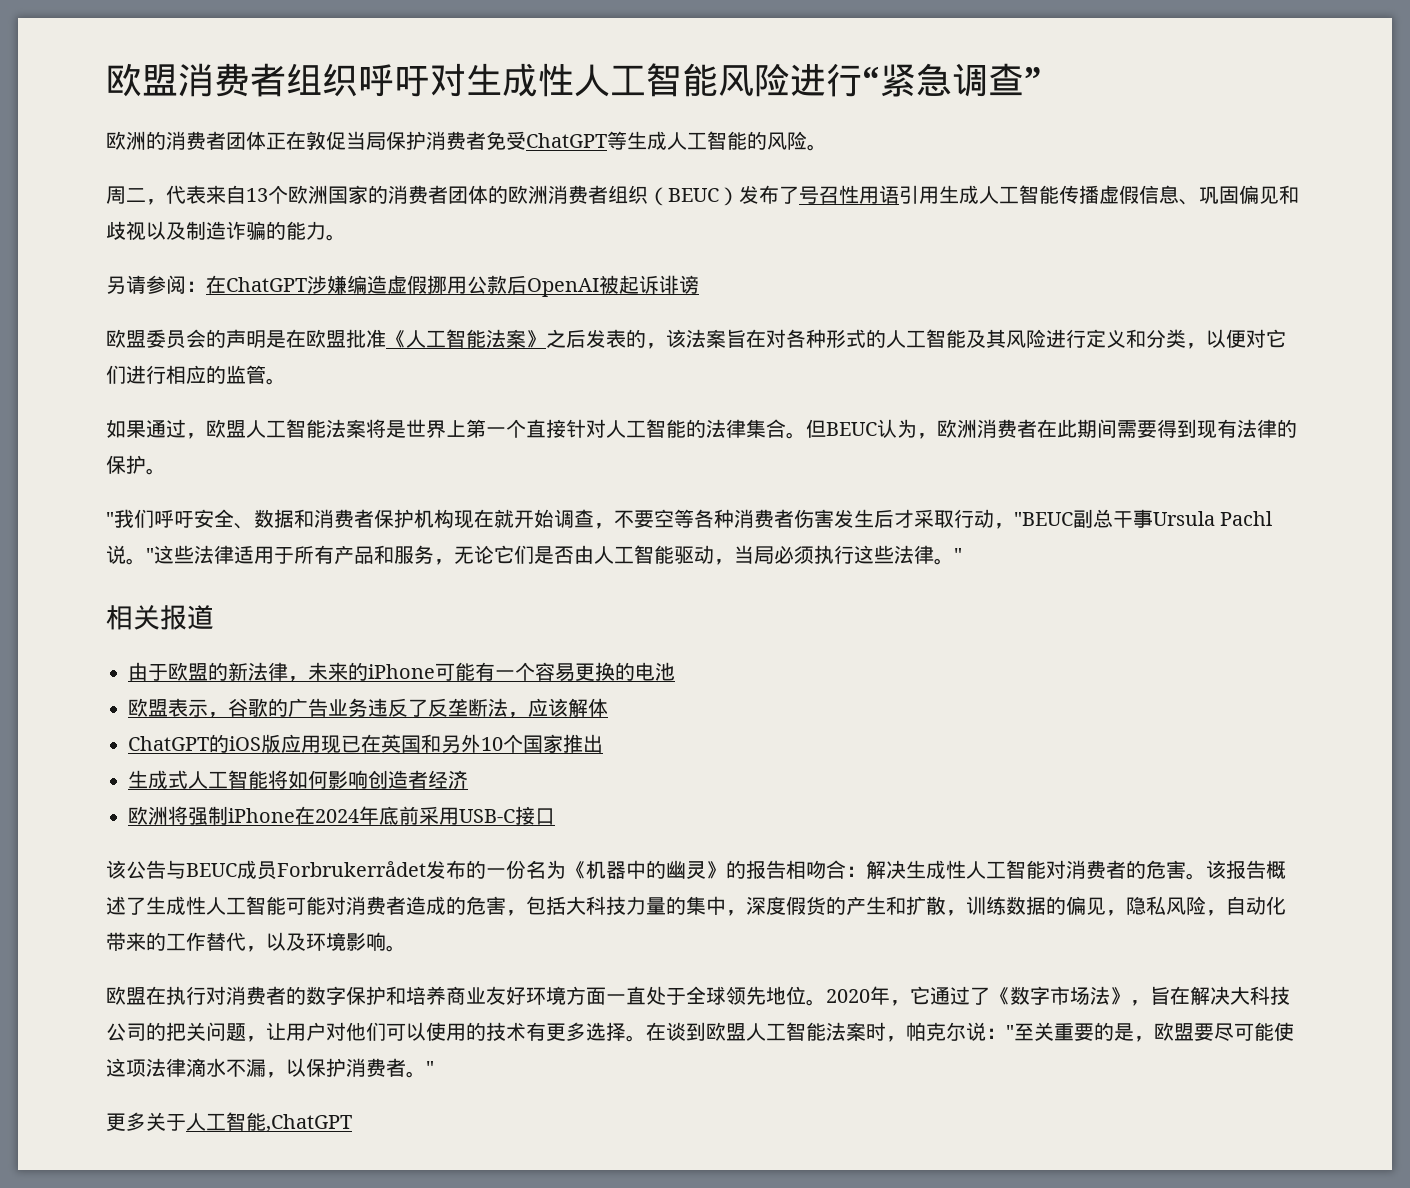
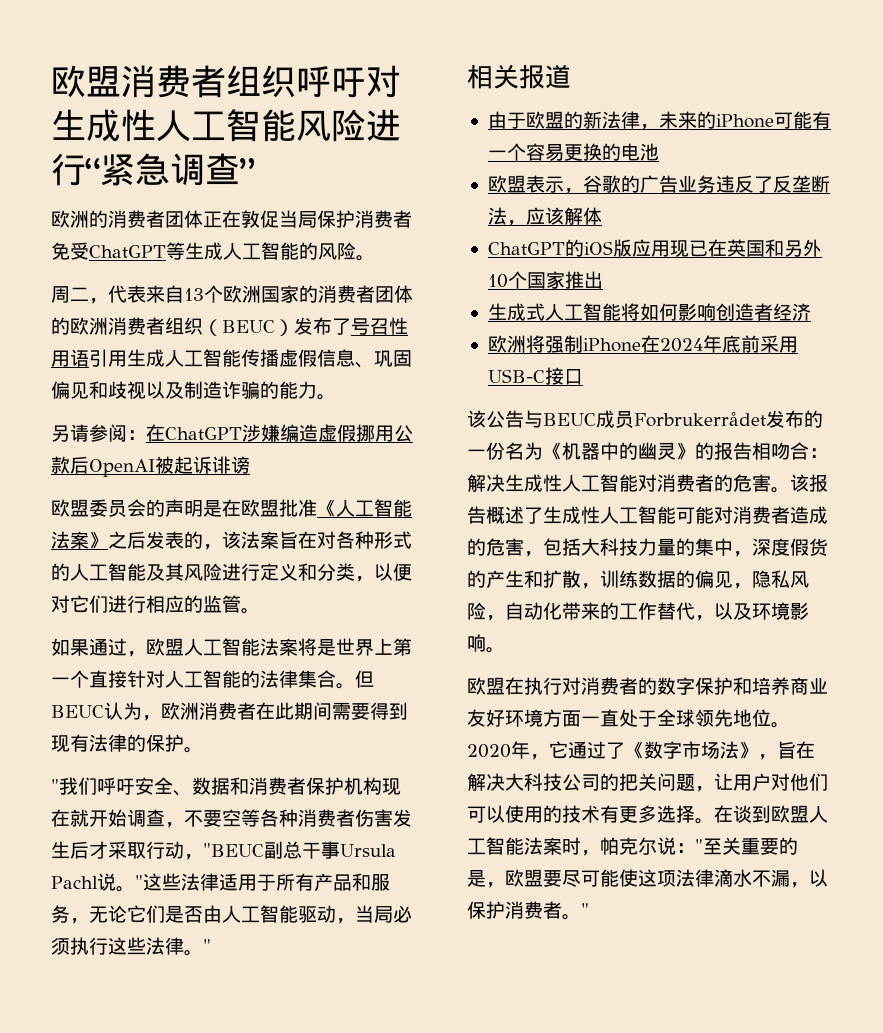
[106,1112,352,1132] // 更多关于人工智能,ChatGPT -> (589, 910) none

